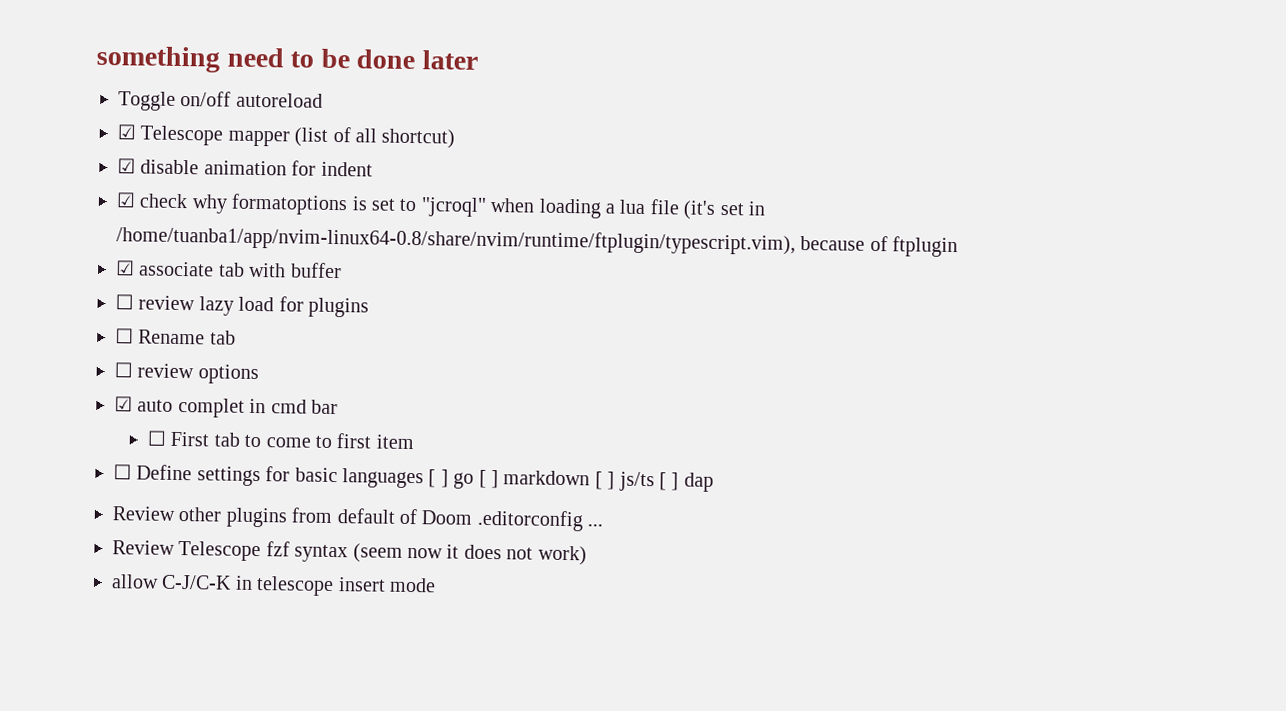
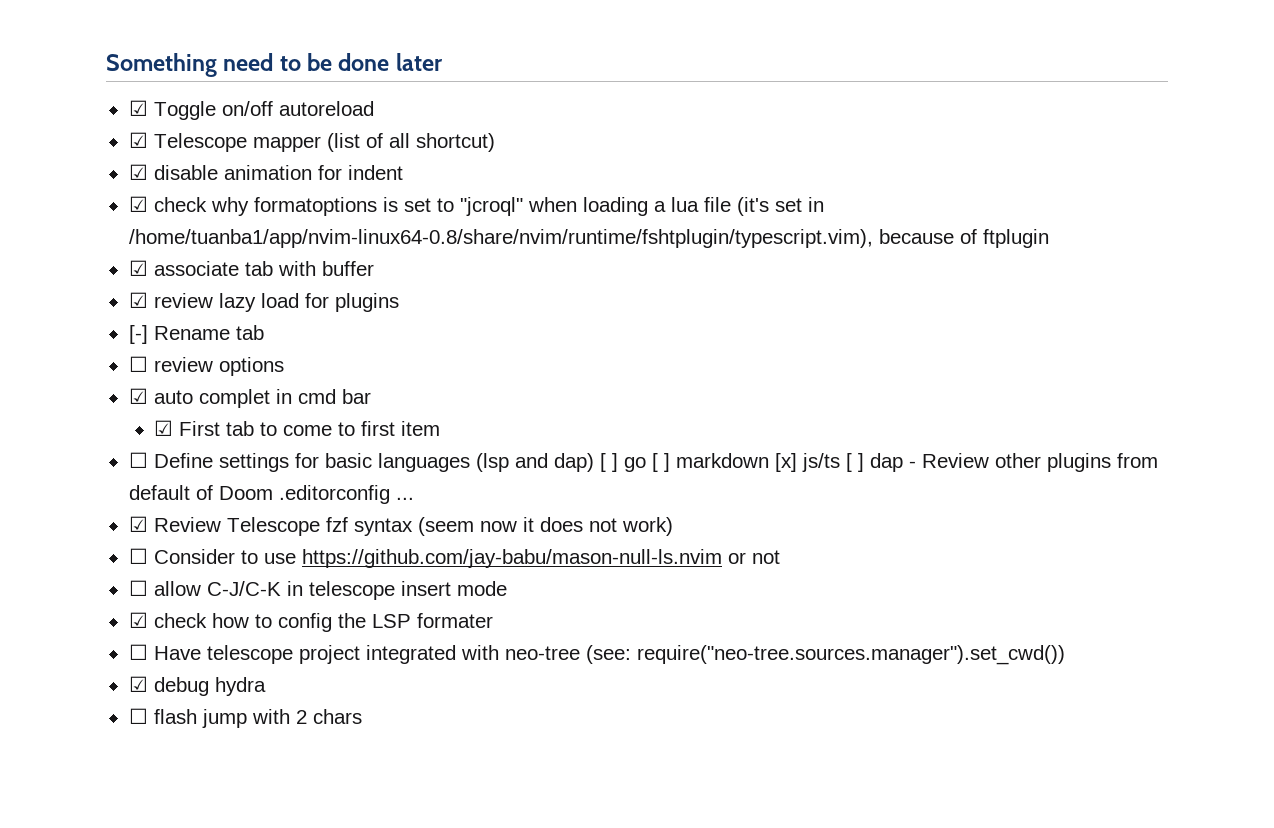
[96,45,220,73] something -> [106,53,217,77] Something
(478, 60) none -> [128,100,148,116] ☑
[116,226,796,255] /home/tuanba1/app/nvim-linux64-0.8/share/nvim/runtime/ftplugin/typescript.vim), -> [128,229,873,248] /home/tuanba1/app/nvim-linux64-0.8/share/nvim/runtime/fshtplugin/typescript.vim),
[115,294,134,310] ☐ -> [128,292,148,308] ☑
[115,328,134,344] ☐ -> [128,325,148,344] [-]
[147,430,167,446] ☐ -> [154,420,174,436] ☑
(424, 478) none -> [475,453,594,472] (lsp and dap)
[594,471,616,490] [ ] -> [774,453,797,472] [x]
(714, 482) // -> [908,461,916,468] -
(604, 525) none -> [128,516,148,532] ☑
(587, 555) none -> [128,548,780,568] [128,580,148,596] ☐ Consider to use https://github.com/jay-babu/mason-null-ls.nvim or not // ☐
(436, 585) none -> [128,612,493,632] [128,644,1065,665] [128,676,266,696] [128,708,362,728] // ☑ check how to config the LSP formater // ☐ Have telescope project integrated with neo-tree (see: require("neo-tree.sources.manager").set_cwd()) // ☑ debug hydra // ☐ flash jump with 2 chars

